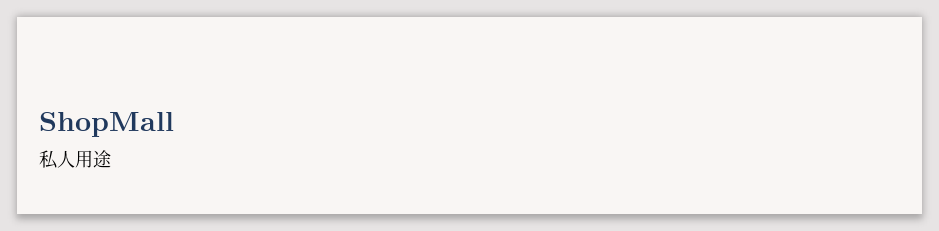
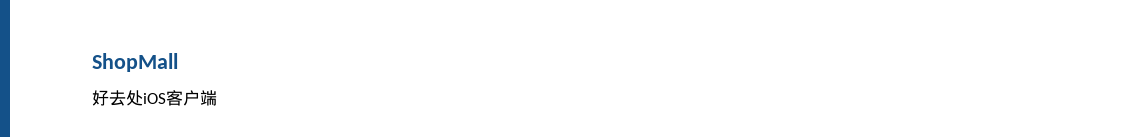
[39,150,111,169] 私人用途 -> [92,90,217,106] 好去处iOS客户端

